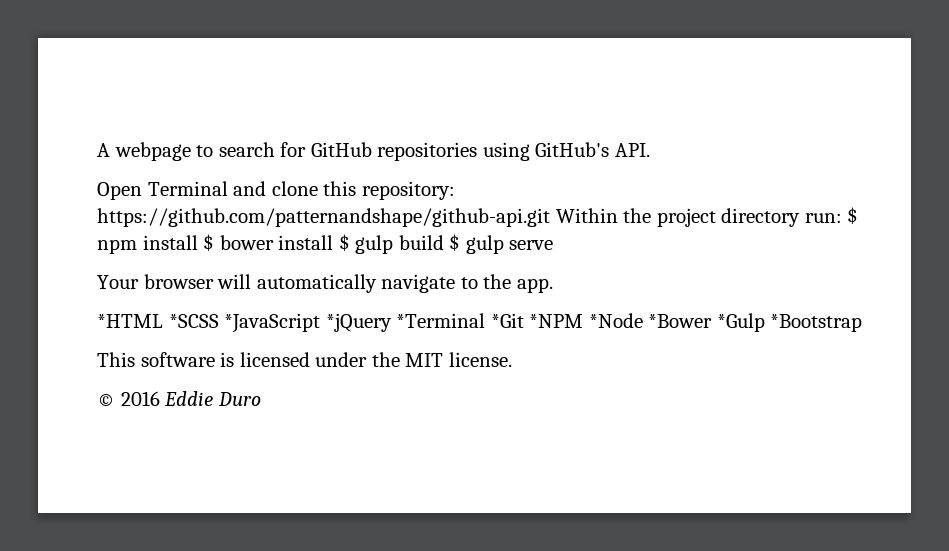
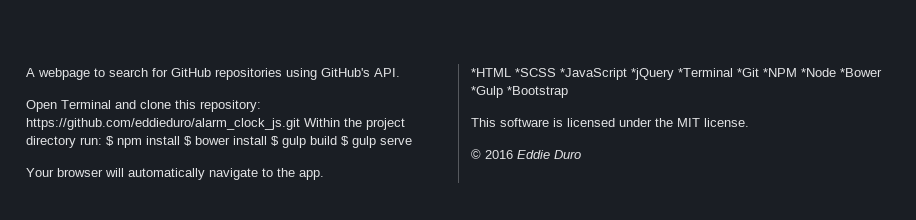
[97,208,550,227] https://github.com/patternandshape/github-api.git -> [26,118,300,130] https://github.com/eddieduro/alarm_clock_js.git

